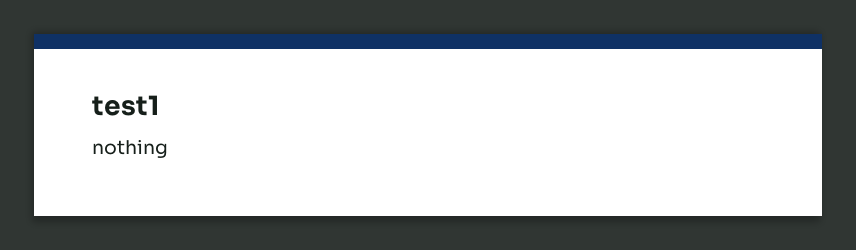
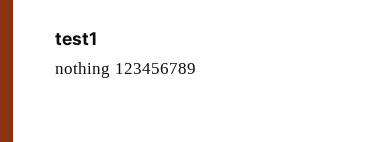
(168, 148) none -> [114,63,196,74] 123456789

